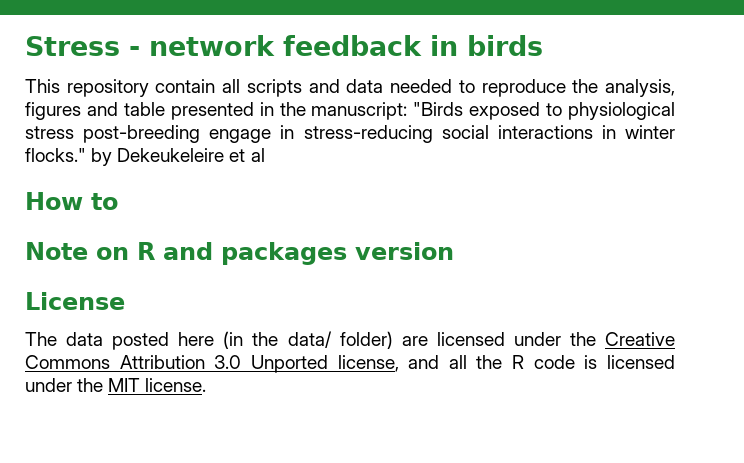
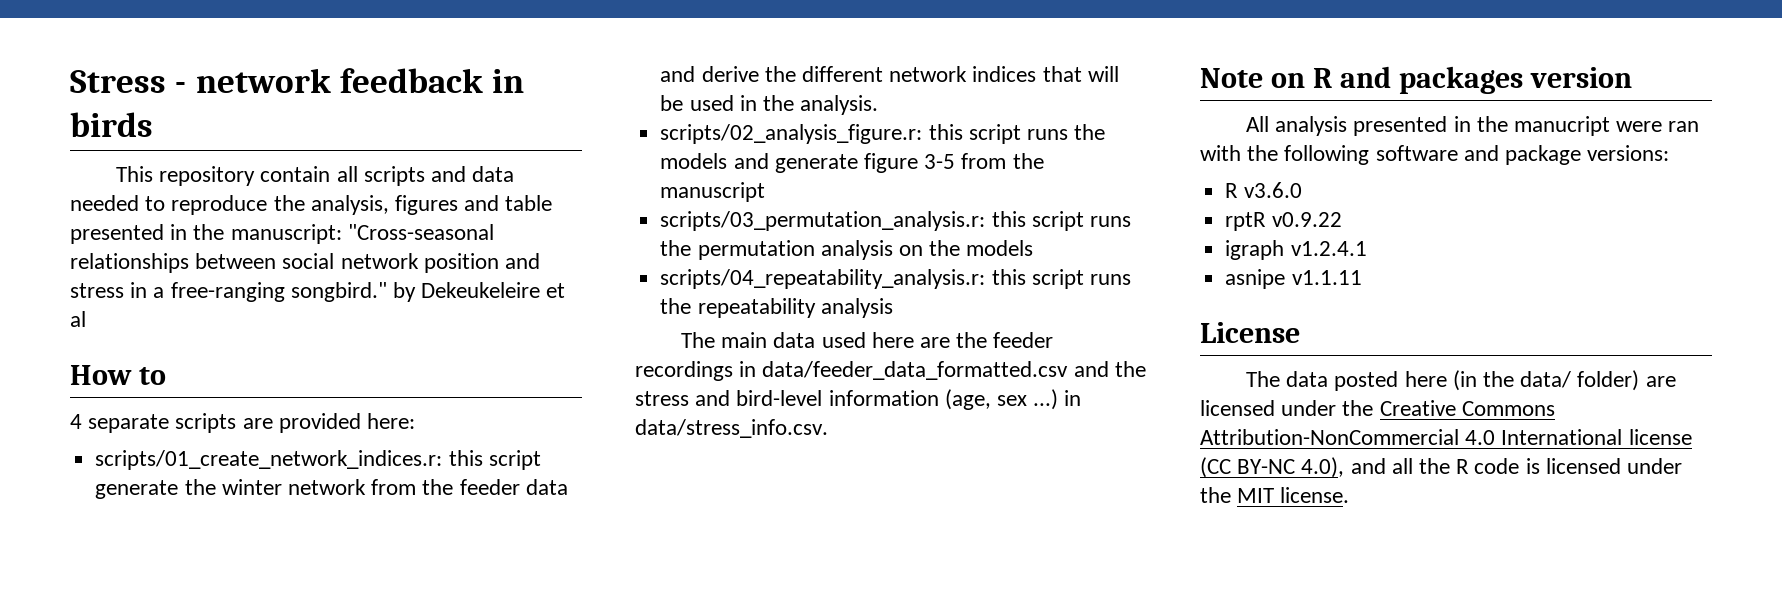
[413,102,675,120] [25,125,675,143] [25,148,86,162] "Birds exposed to physiological stress post-breeding engage in stress-reducing social interactions in winter flocks." -> [347,224,494,240] [70,253,541,273] [70,282,387,302] "Cross-seasonal relationships between social network position and stress in a free-ranging songbird."
(118, 201) none -> [70,413,416,433] [95,450,541,470] [95,479,568,499] [660,66,1119,82] [660,95,879,115] [660,124,1106,144] [660,153,1044,173] [660,182,766,202] [660,211,1131,231] [660,240,1034,260] [660,269,1131,289] [660,298,893,318] [680,332,1054,348] [635,361,1146,381] [635,389,1082,410] [635,419,828,438] // 4 separate scripts are provided here: // scripts/01_create_network_indices.r: this script generate the winter network from the feeder data and derive the different network indices that will be used in the analysis. // scripts/02_analysis_figure.r: this script runs the models and generate figure 3-5 from the manuscript // scripts/03_permutation_analysis.r: this script runs the permutation analysis on the models // scripts/04_repeatability_analysis.r: this script runs the repeatability analysis // The main data used here are the feeder recordings in data/feeder_data_formatted.csv and the stress and bird-level information (age, sex ...) in data/stress_info.csv.
(454, 251) none -> [1245,116,1700,136] [1200,145,1670,165] [1225,182,1302,198] [1225,212,1342,231] [1225,240,1367,260] [1225,269,1362,289] // All analysis presented in the manucript were ran with the following software and package versions: // R v3.6.0 // rptR v0.9.22 // igraph v1.2.4.1 // asnipe v1.1.11
[119,355,399,373] Attribution 3.0 Unported license, -> [1200,429,1692,445] [1200,457,1345,478] Attribution-NonCommercial 4.0 International license (CC BY-NC 4.0),

